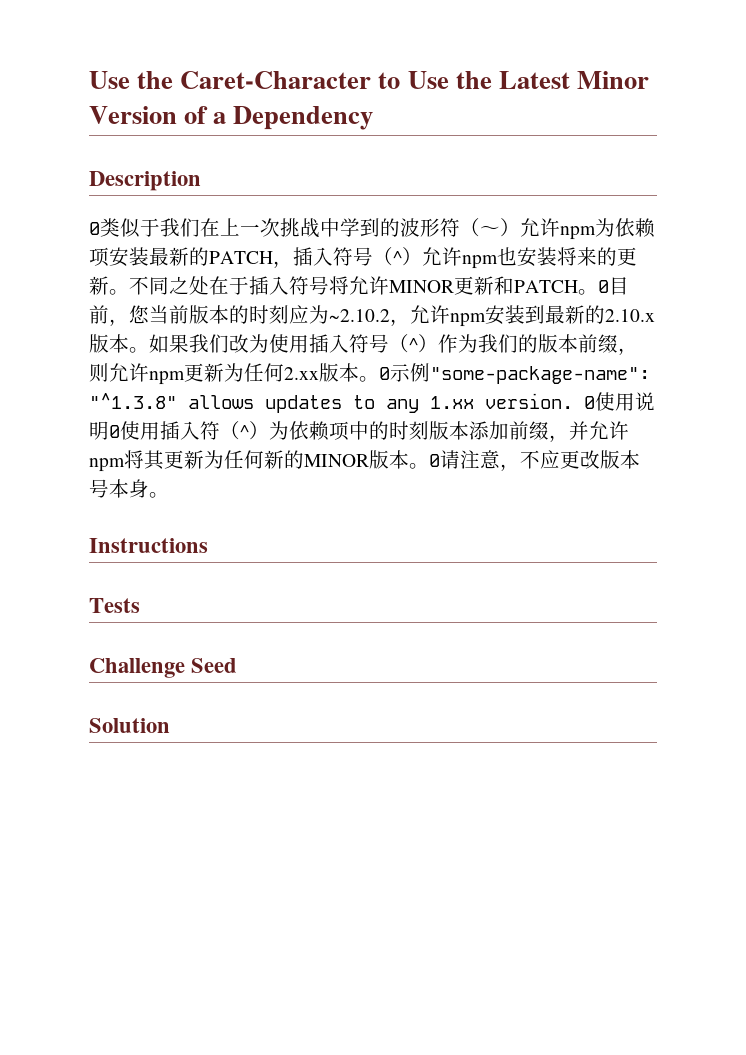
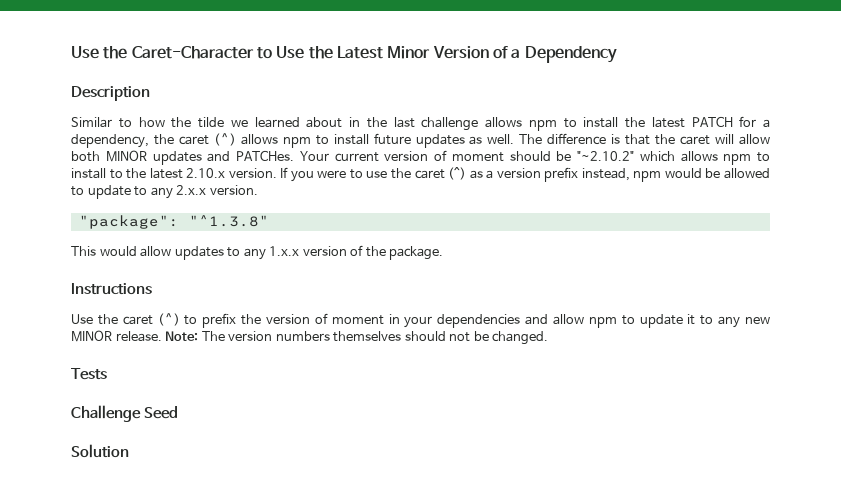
[89,218,655,240] [89,247,637,269] [89,276,629,295] [89,305,655,327] [89,334,638,355] [89,363,650,385] [89,392,655,413] [89,421,629,442] [89,450,640,472] [89,479,169,498] [89,538,208,553] 0类似于我们在上一次挑战中学到的波形符（〜）允许npm为依赖项安装最新的PATCH，插入符号（^）允许npm也安装将来的更新。不同之处在于插入符号将允许MINOR更新和PATCH。0目前，您当前版本的时刻应为~2.10.2，允许npm安装到最新的2.10.x版本。如果我们改为使用插入符号（^）作为我们的版本前缀，则允许npm更新为任何2.xx版本。0示例"some-package-name": "^1.3.8" allows updates to any 1.xx version. 0使用说明0使用插入符（^）为依赖项中的时刻版本添加前缀，并允许npm将其更新为任何新的MINOR版本。0请注意，不应更改版本号本身。 // Instructions -> [71,116,770,131] [71,133,770,148] [71,150,770,165] [71,167,770,182] [71,185,258,199] [78,215,269,229] [71,245,444,260] [71,283,152,295] [71,313,771,328] [71,330,549,345] Similar to how the tilde we learned about in the last challenge allows npm to install the latest PATCH for a dependency, the caret (^) allows npm to install future updates as well. The difference is that the caret will allow both MINOR updates and PATCHes. Your current version of moment should be "~2.10.2" which allows npm to install to the latest 2.10.x version. If you were to use the caret (^) as a version prefix instead, npm would be allowed to update to any 2.x.x version. // "package": "^1.3.8" // This would allow updates to any 1.x.x version of the package. // Instructions // Use the caret (^) to prefix the version of moment in your dependencies and allow npm to update it to any new MINOR release. Note: The version numbers themselves should not be changed.

